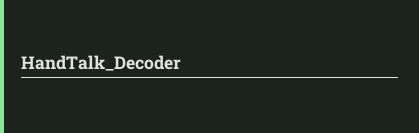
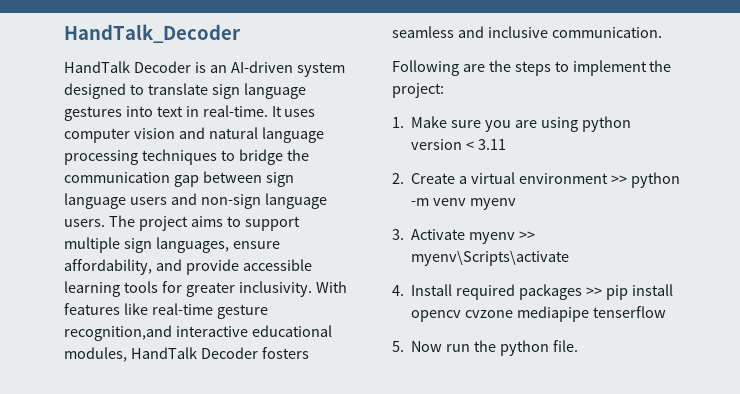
(181, 63) none -> [64,61,345,77] [64,83,306,99] [64,105,316,121] [64,127,324,143] [64,149,309,165] [64,171,294,187] [64,193,327,209] [64,215,300,231] [64,237,280,253] [64,259,312,275] [64,281,347,297] [64,303,268,319] [64,325,332,341] [64,347,309,362] [392,26,662,38] [392,60,672,76] [392,83,444,98] [392,116,631,132] [411,139,507,150] [392,172,680,188] [411,198,517,210] [392,229,536,244] [411,250,570,266] [392,284,673,300] [411,306,666,322] [392,340,578,356] // HandTalk Decoder is an AI-driven system designed to translate sign language gestures into text in real-time. It uses computer vision and natural language processing techniques to bridge the communication gap between sign language users and non-sign language users. The project aims to support multiple sign languages, ensure affordability, and provide accessible learning tools for greater inclusivity. With features like real-time gesture recognition,and interactive educational modules, HandTalk Decoder fosters seamless and inclusive communication. // Following are the steps to implement the project: // 1. Make sure you are using python version < 3.11 // 2. Create a virtual environment >> python -m venv myenv // 3. Activate myenv >> myenv\Scripts\activate // 4. Install required packages >> pip install opencv cvzone mediapipe tenserflow // 5. Now run the python file.

